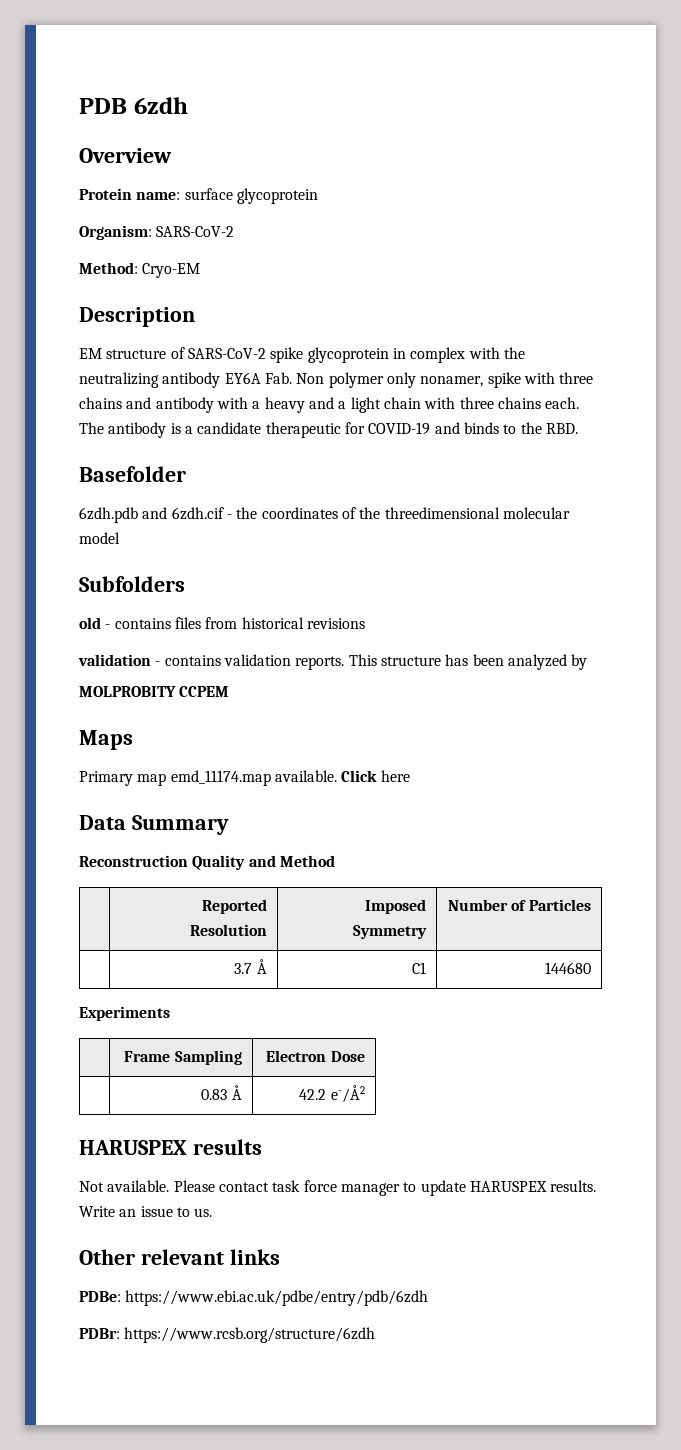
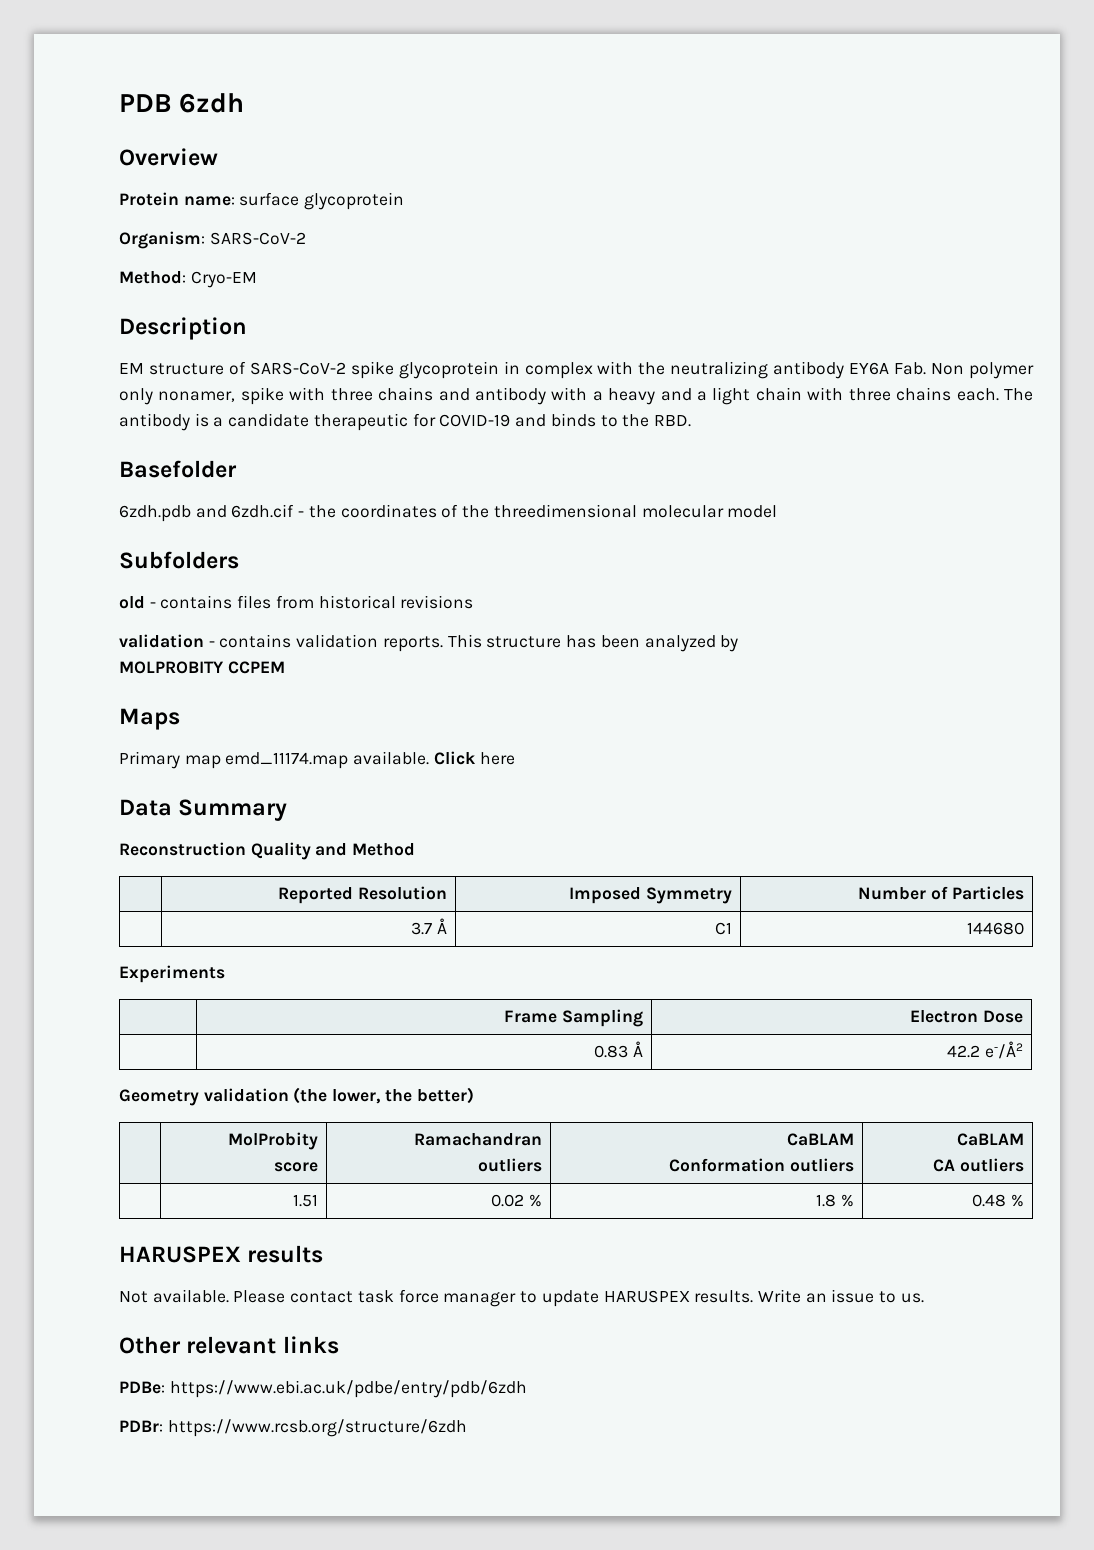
(365, 1094) none -> [119,1087,474,1106] [227,1132,318,1150] [273,1162,318,1172] [413,1133,542,1146] [477,1158,542,1172] [786,1133,854,1146] [669,1158,854,1172] [956,1133,1024,1146] [933,1158,1024,1172] [292,1194,318,1207] [491,1194,542,1207] [816,1194,854,1207] [972,1194,1024,1207] // Geometry validation (the lower, the better) // | MolProbity // score | Ramachandran // outliers | CaBLAM // Conformation outliers | CaBLAM // CA outliers // | 1.51 | 0.02 % | 1.8 % | 0.48 %

